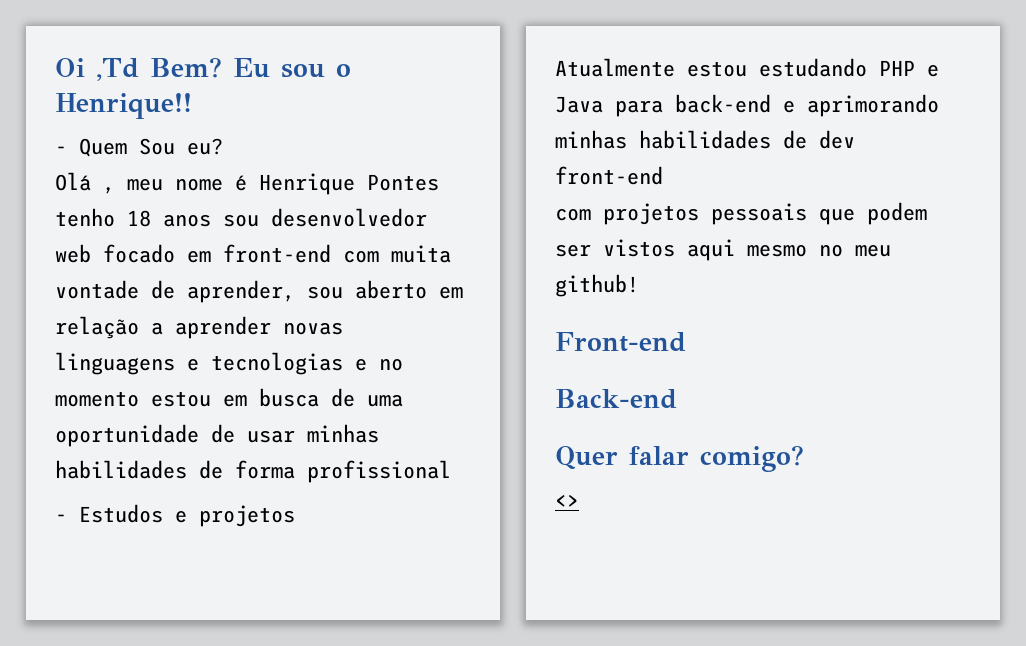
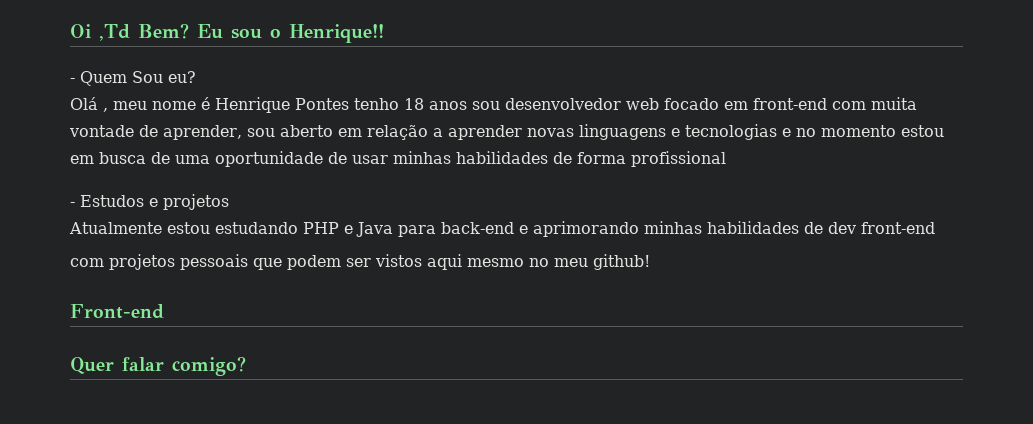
[555,389,677,409] // Back-end -> (164, 311) none
[555,494,579,507] // <> -> (246, 366) none

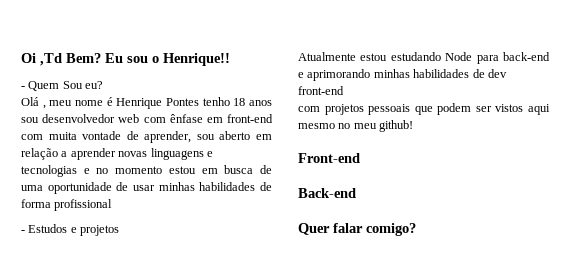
[664,98,719,110] focado -> [143,114,203,123] com ênfase
[303,222,393,237] PHP e Java -> [445,52,473,61] Node
(164, 311) none -> [298,188,356,198] // Back-end

